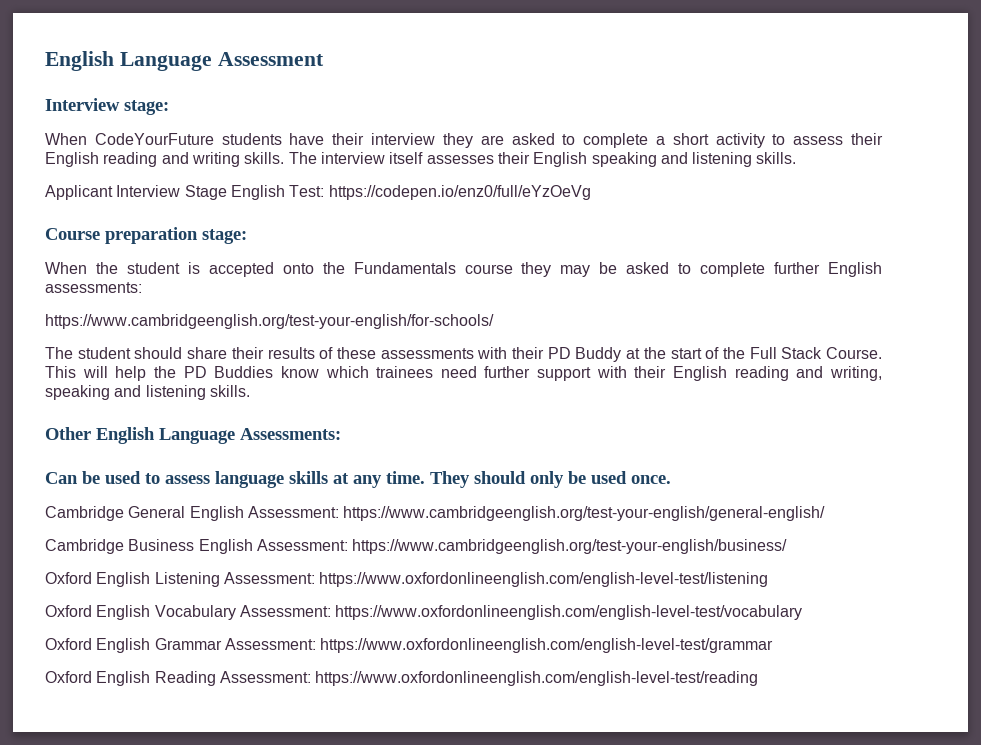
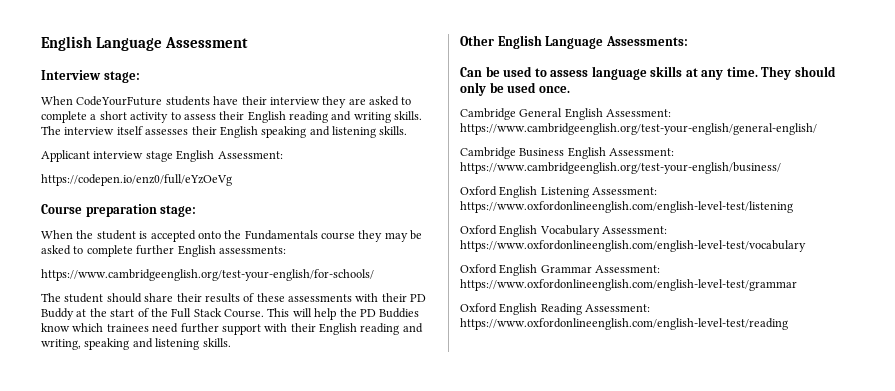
[116,185,325,200] Interview Stage English Test: -> [93,150,283,162] interview stage English Assessment: //

